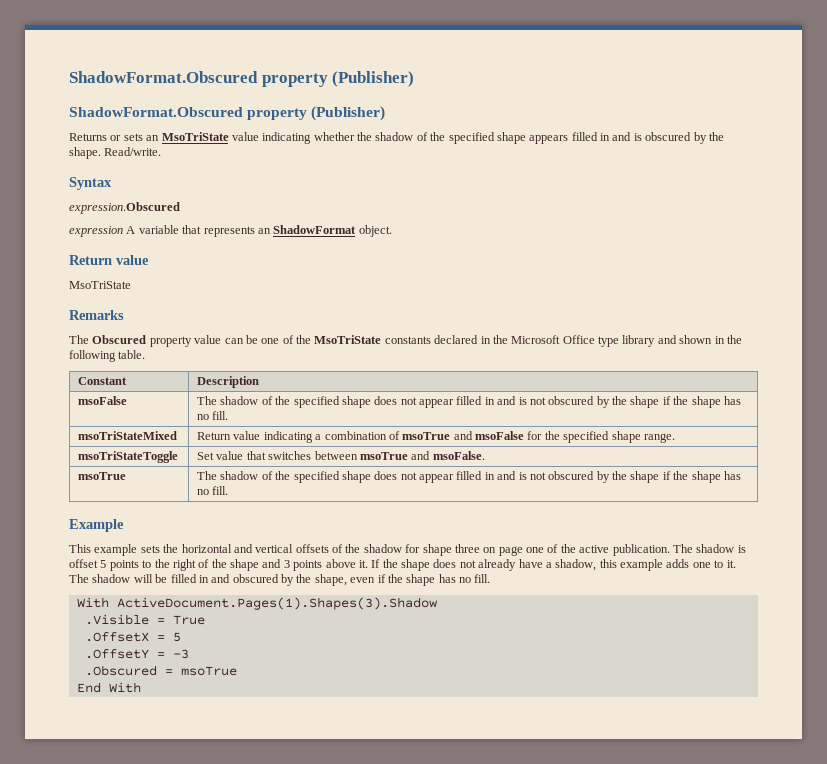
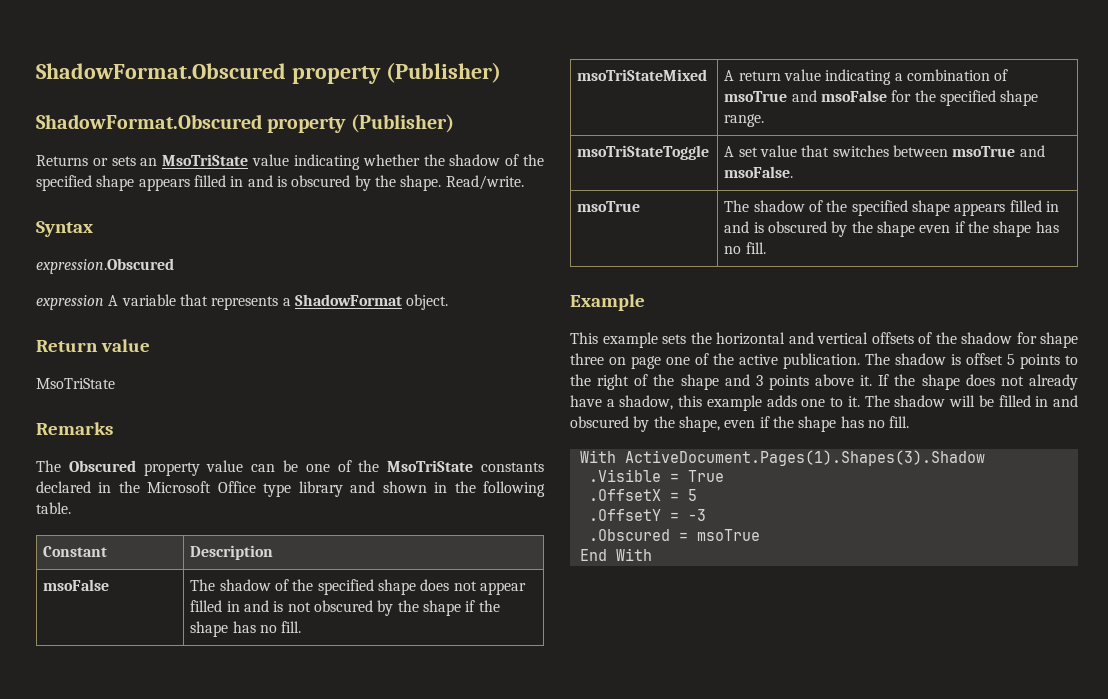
[257,228,271,234] an -> [282,298,291,306] a
[197,432,232,440] Return -> [724,70,781,81] A return
[197,452,215,460] Set -> [724,146,758,157] A set
[374,471,660,483] does not appear filled in and is not obscured by the shape -> [954,200,1059,216] [724,221,951,237] appears filled in and is obscured by the shape even

